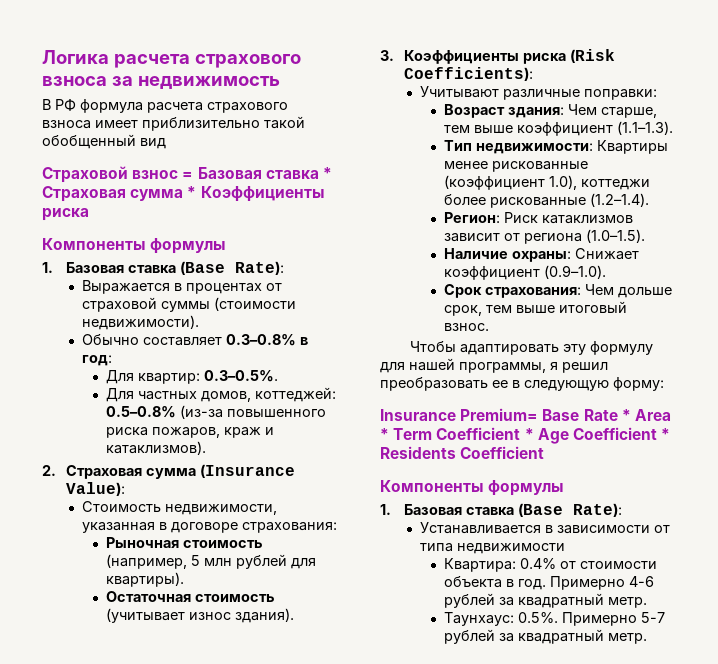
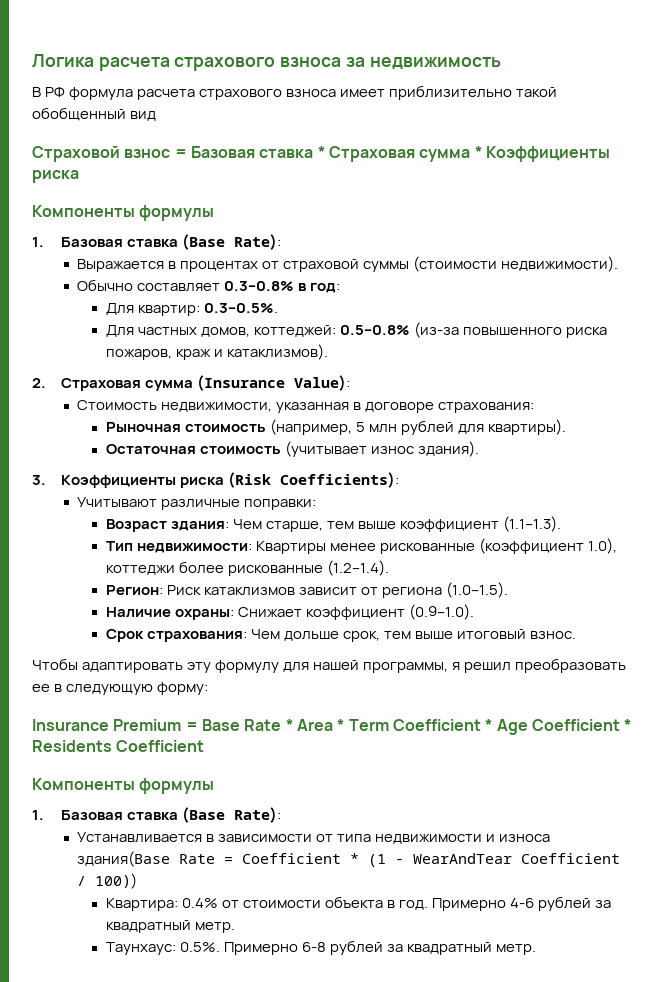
[460,408,539,421] Premium= -> [113,719,198,731] Premium =
(565, 548) none -> [486,834,551,842] [77,851,621,867] [77,873,138,889] и износа здания(Base Rate = Coefficient * (1 - WearAndTear Coefficient / 100))
[641,612,666,623] 5-7 -> [301,942,326,952] 6-8

